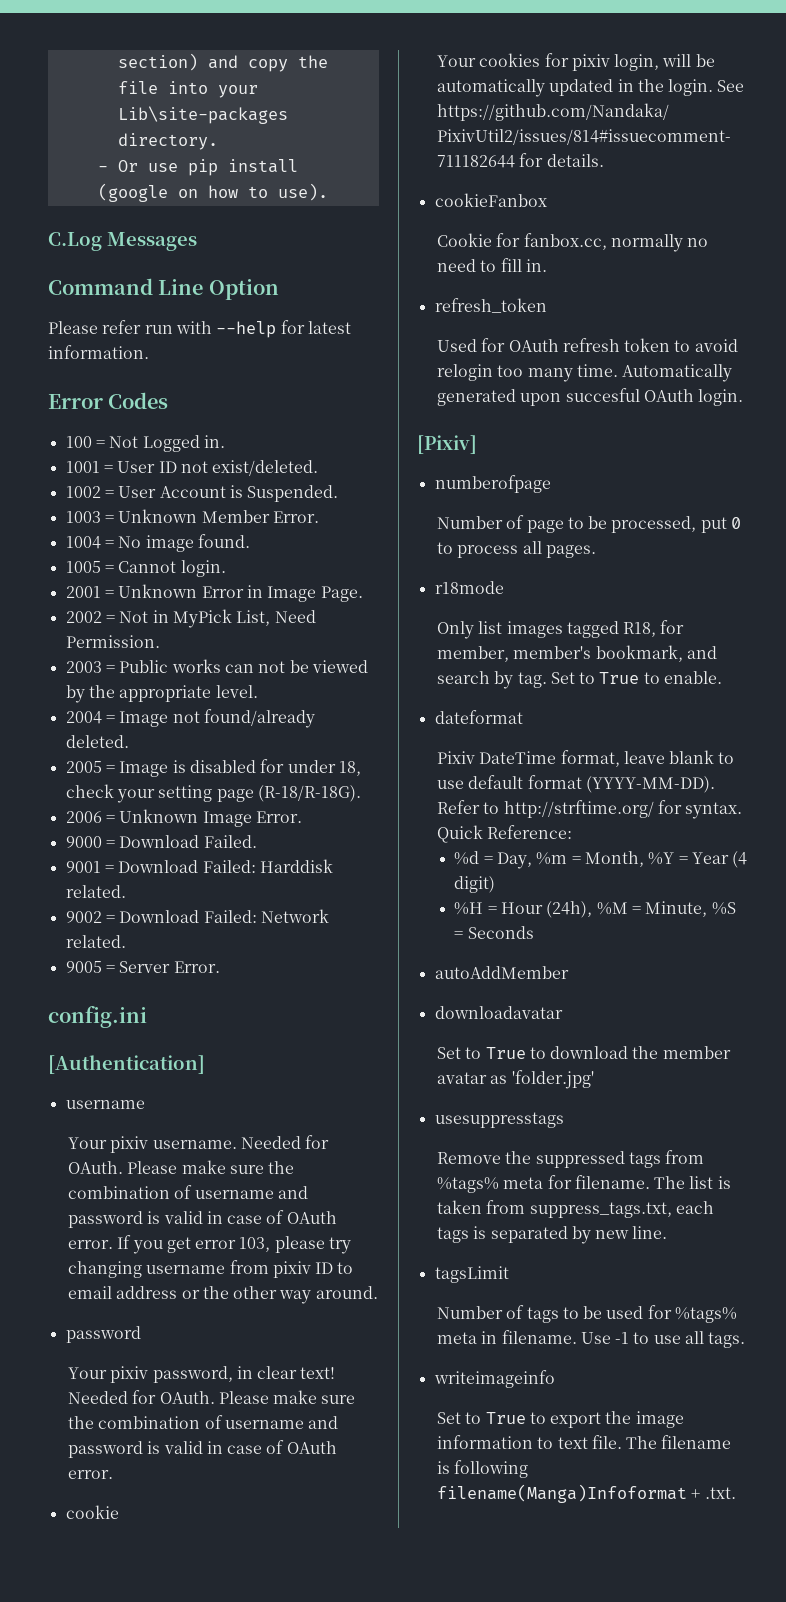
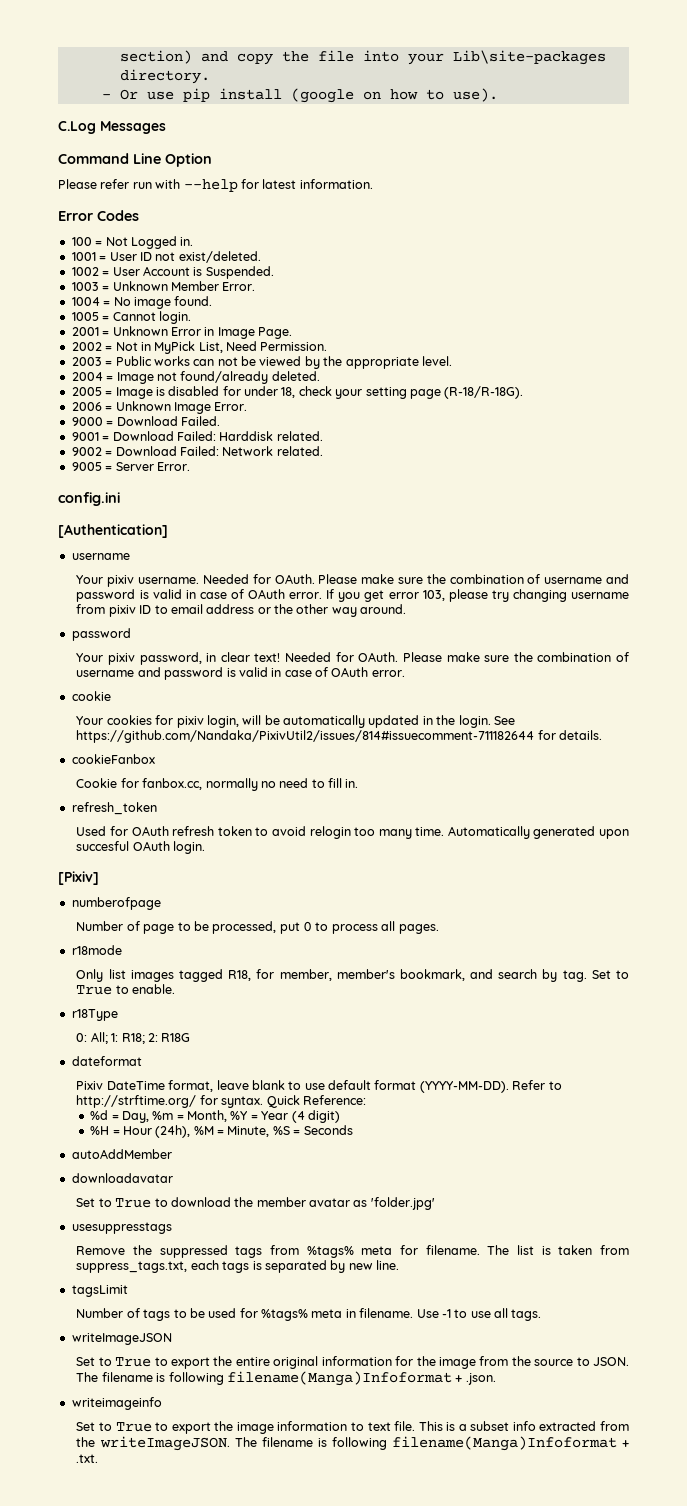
(723, 677) none -> [71,1009,118,1021] [76,1032,191,1044] // r18Type // 0: All; 1: R18; 2: R18G
(746, 1340) none -> [71,1333,172,1345] [76,1356,629,1369] [76,1371,496,1386] // writeImageJSON // Set to True to export the entire original information for the image from the source to JSON. The filename is following filename(Manga)Infoformat + .json.
(622, 1442) none -> [418,1421,630,1431] [76,1436,230,1451] This is a subset info extracted from the writeImageJSON.

